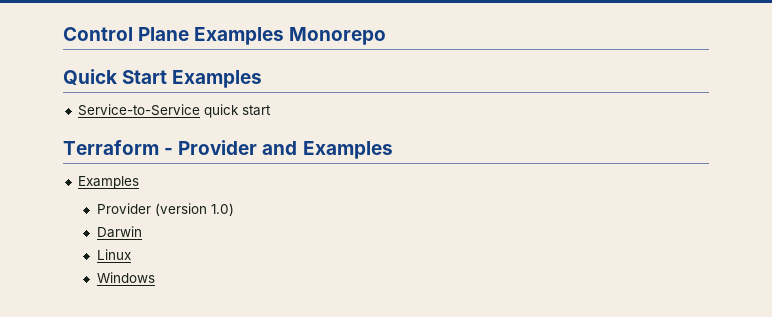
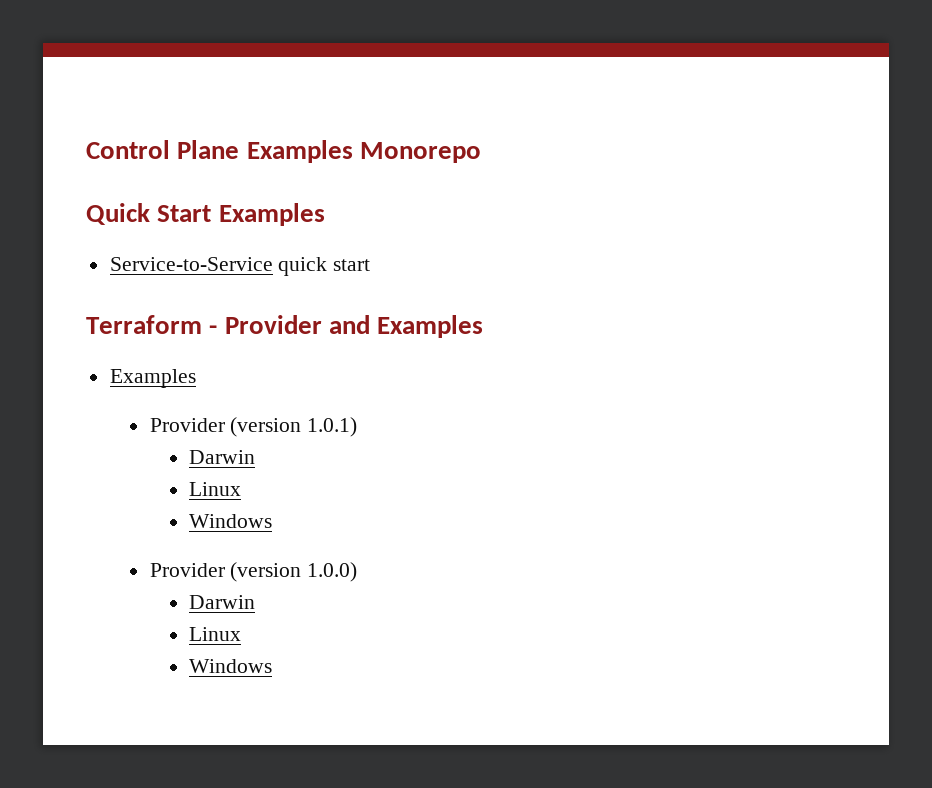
[210,203,234,216] [96,226,142,238] [96,249,131,260] [96,272,155,283] 1.0) // Darwin // Linux // Windows -> [307,417,358,437] [189,450,256,464] [189,482,242,496] [189,514,273,528] [149,562,358,582] [189,595,256,609] [189,627,242,641] [189,659,273,673] 1.0.1) // Darwin // Linux // Windows // Provider (version 1.0.0) // Darwin // Linux // Windows

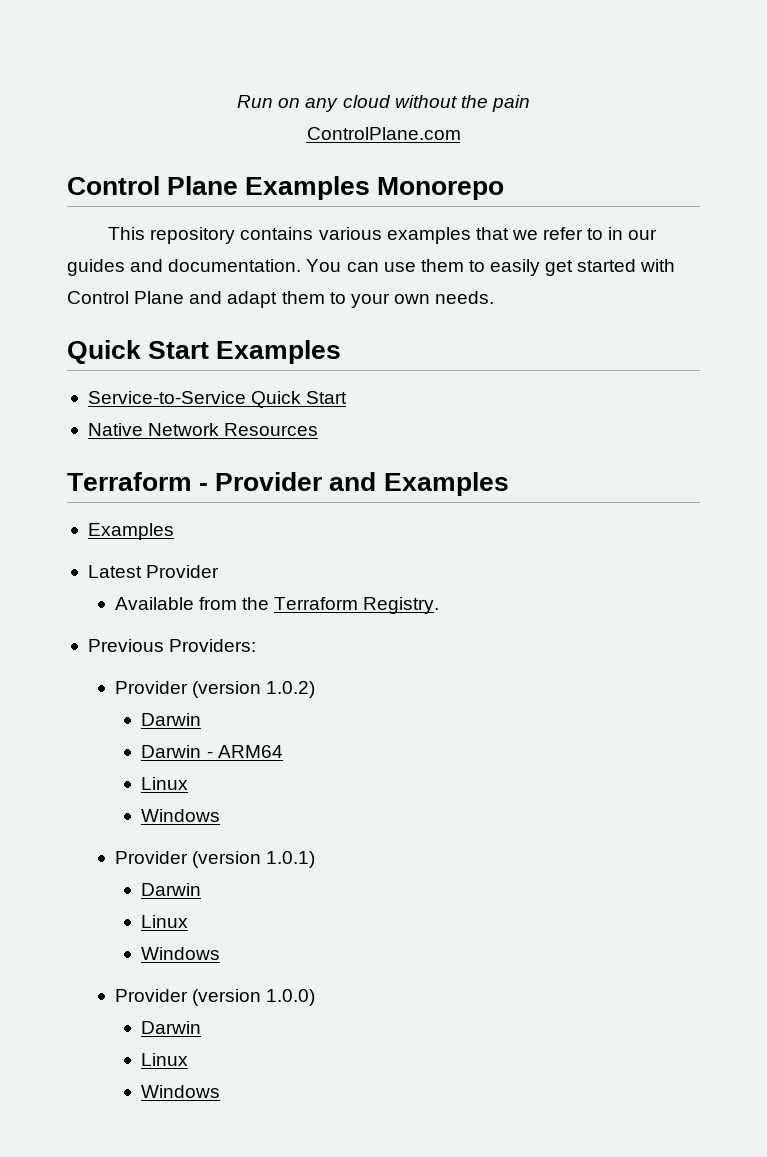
[86,140,481,163] Control Plane Examples Monorepo -> [237,95,530,112] [306,127,461,140] [67,176,505,200] [108,227,658,244] [67,259,676,276] [67,291,495,308] Run on any cloud without the pain // ControlPlane.com // Control Plane Examples Monorepo // This repository contains various examples that we refer to in our guides and documentation. You can use them to easily get started with Control Plane and adapt them to your own needs.
[278,257,371,276] quick start -> [251,391,348,408] [87,423,319,436] Quick Start // Native Network Resources
(196, 378) none -> [87,565,220,578] [114,597,440,614] [87,639,257,652] [114,681,315,698] [141,713,202,726] [141,745,283,758] [141,777,189,790] [141,809,221,822] // Latest Provider // Available from the Terraform Registry. // Previous Providers: // Provider (version 1.0.2) // Darwin // Darwin - ARM64 // Linux // Windows

